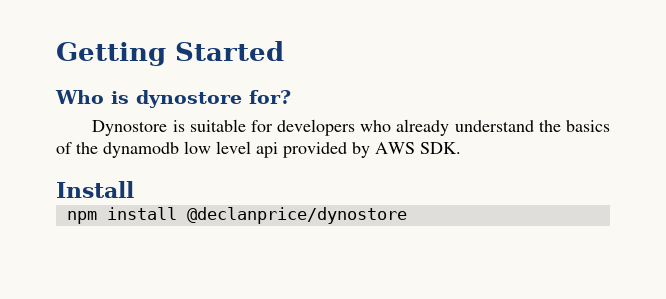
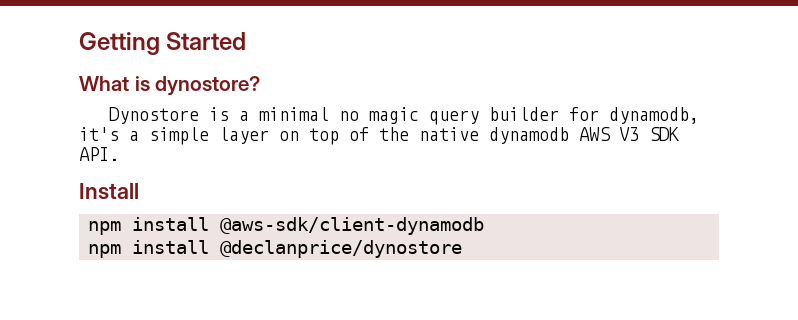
[55,90,291,108] [92,119,610,136] [56,141,461,158] [56,181,134,198] Who is dynostore for? // Dynostore is suitable for developers who already understand the basics of the dynamodb low level api provided by AWS SDK. // Install -> [79,76,261,96] [109,107,700,125] [79,127,679,145] [79,147,119,161] [79,183,139,200] [88,217,484,235] What is dynostore? // Dynostore is a minimal no magic query builder for dynamodb, it's a simple layer on top of the native dynamodb AWS V3 SDK API. // Install // npm install @aws-sdk/client-dynamodb

